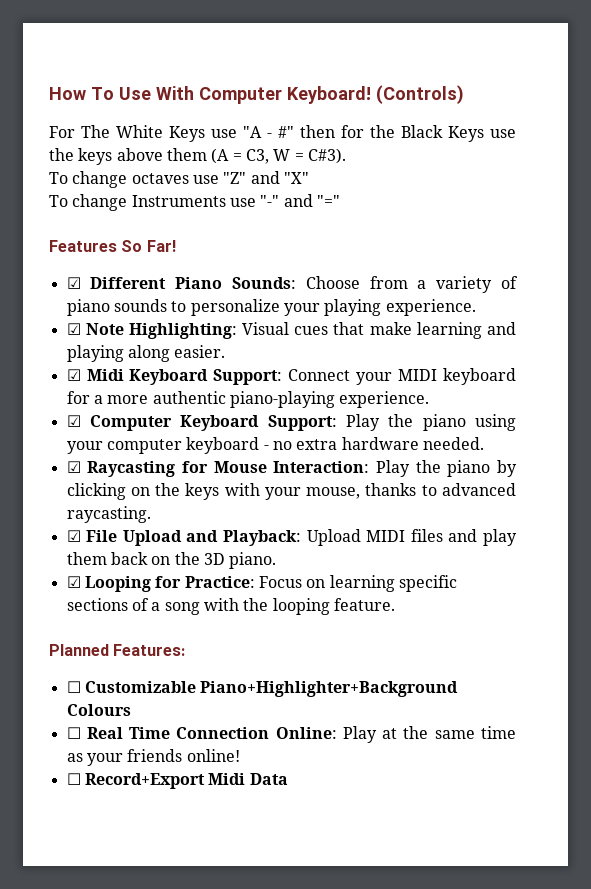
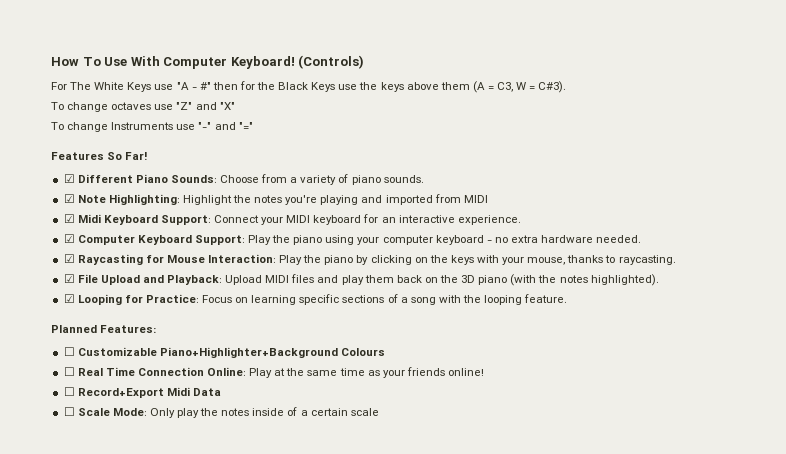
[113,299,476,316] [66,322,516,339] [66,345,226,362] sounds to personalize your playing experience. // ☑ Note Highlighting: Visual cues that make learning and playing along easier. -> [383,175,424,183] [63,194,488,205] sounds. // ☑ Note Highlighting: Highlight the notes you're playing and imported from MIDI
[93,391,335,408] a more authentic piano-playing -> [381,215,455,223] an interactive
[441,483,516,496] advanced -> (616, 259) none
[229,552,277,569] piano. -> [478,274,659,286] piano (with the notes highlighted).
(288, 779) none -> [63,407,379,418] // ☐ Scale Mode: Only play the notes inside of a certain scale

